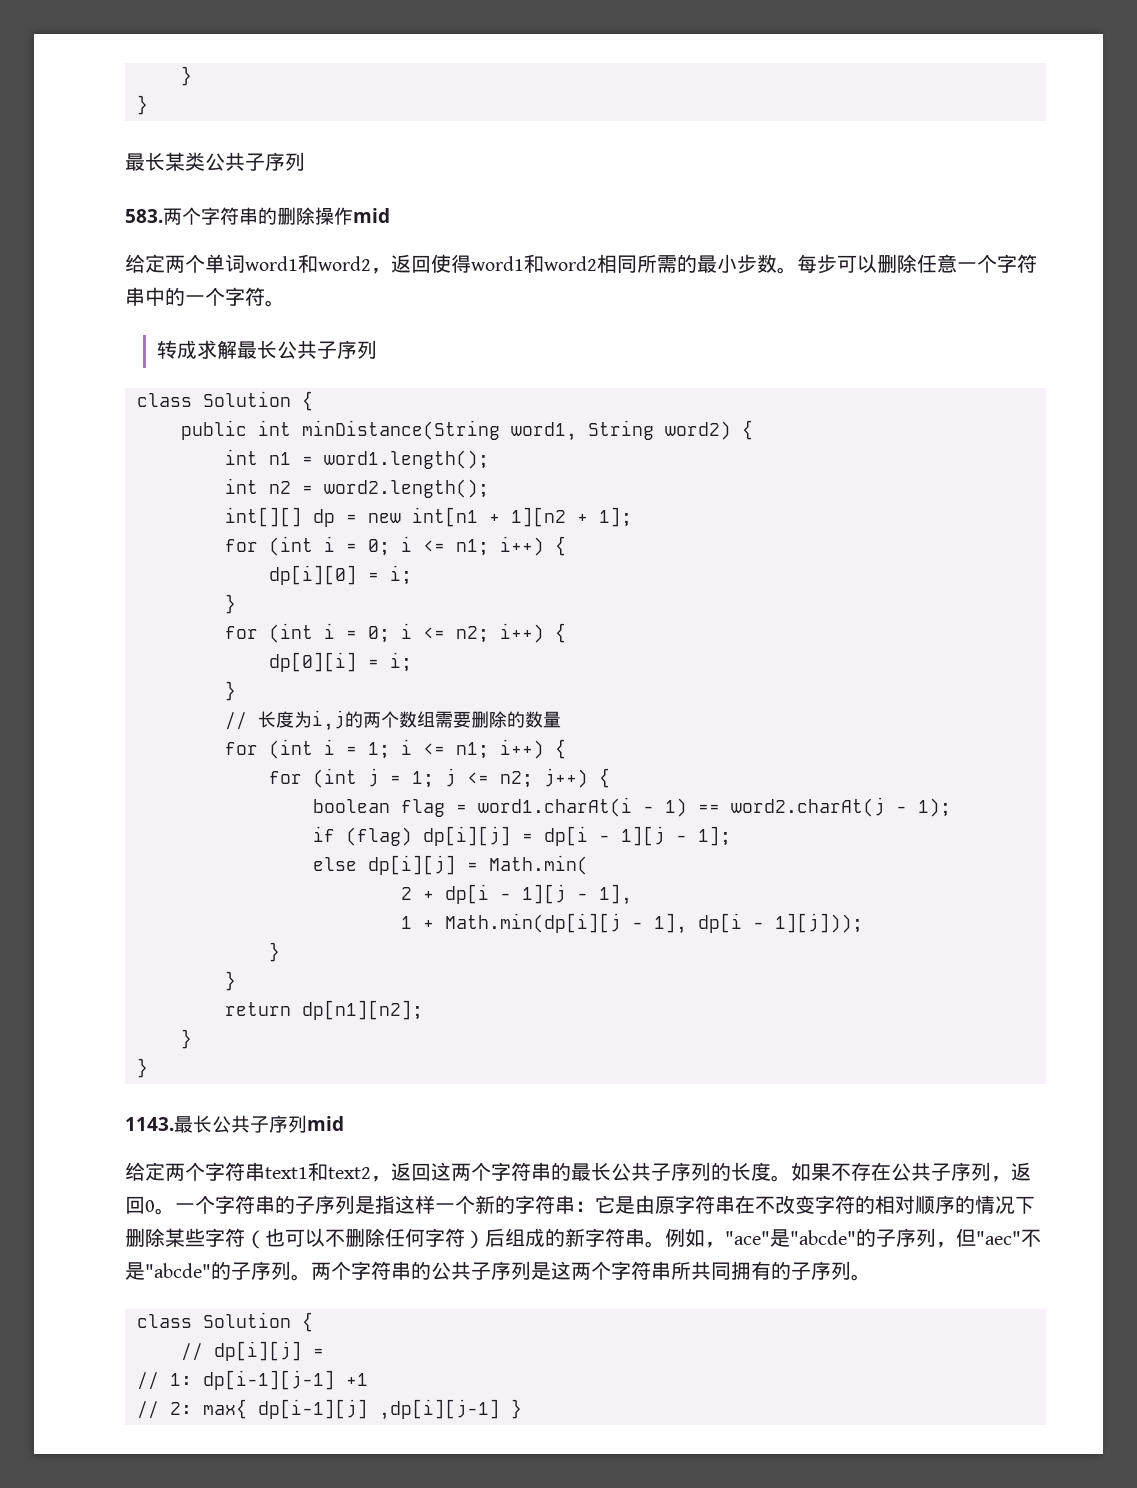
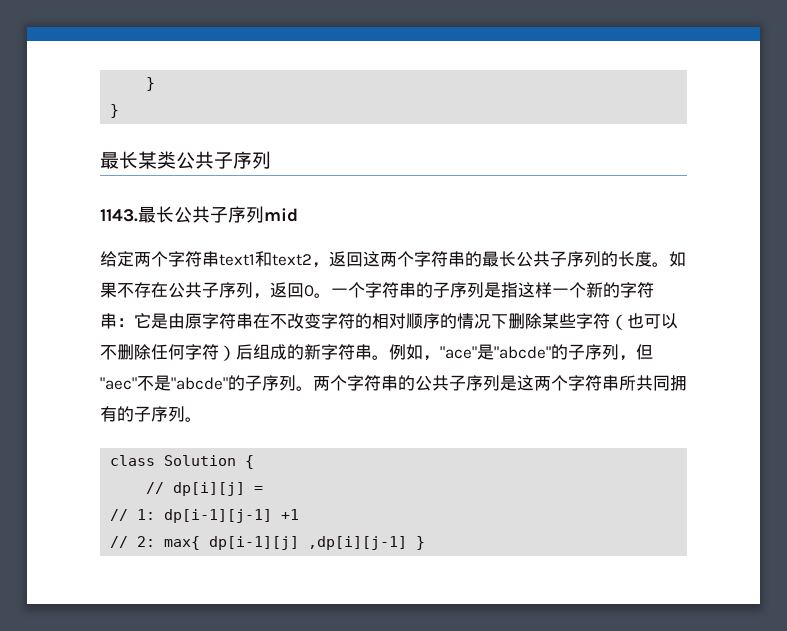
[125,207,390,225] [125,254,1037,274] [125,287,285,307] [156,340,377,359] [137,391,313,411] [181,420,753,441] [225,449,489,469] [225,478,489,498] [225,507,632,527] [225,536,566,556] [269,565,412,585] [225,594,236,614] [225,623,566,643] [269,652,412,672] [225,681,236,701] [225,710,561,731] [225,739,566,759] [269,768,610,788] [313,797,951,817] [313,826,731,846] [313,855,588,875] [401,884,632,905] [401,913,863,934] [269,942,280,962] [225,971,236,991] [225,1000,423,1020] [181,1029,192,1049] [137,1058,148,1078] // 583.两个字符串的删除操作mid // 给定两个单词word1和word2，返回使得word1和word2相同所需的最小步数。每步可以删除任意一个字符串中的一个字符。 // 转成求解最长公共子序列 // class Solution { // public int minDistance(String word1, String word2) { // int n1 = word1.length(); // int n2 = word2.length(); // int[][] dp = new int[n1 + 1][n2 + 1]; // for (int i = 0; i <= n1; i++) { // dp[i][0] = i; // } // for (int i = 0; i <= n2; i++) { // dp[0][i] = i; // } // // 长度为i,j的两个数组需要删除的数量 // for (int i = 1; i <= n1; i++) { // for (int j = 1; j <= n2; j++) { // boolean flag = word1.charAt(i - 1) == word2.charAt(j - 1); // if (flag) dp[i][j] = dp[i - 1][j - 1]; // else dp[i][j] = Math.min( // 2 + dp[i - 1][j - 1], // 1 + Math.min(dp[i][j - 1], dp[i - 1][j])); // } // } // return dp[n1][n2]; // } // } -> (271, 160) none

